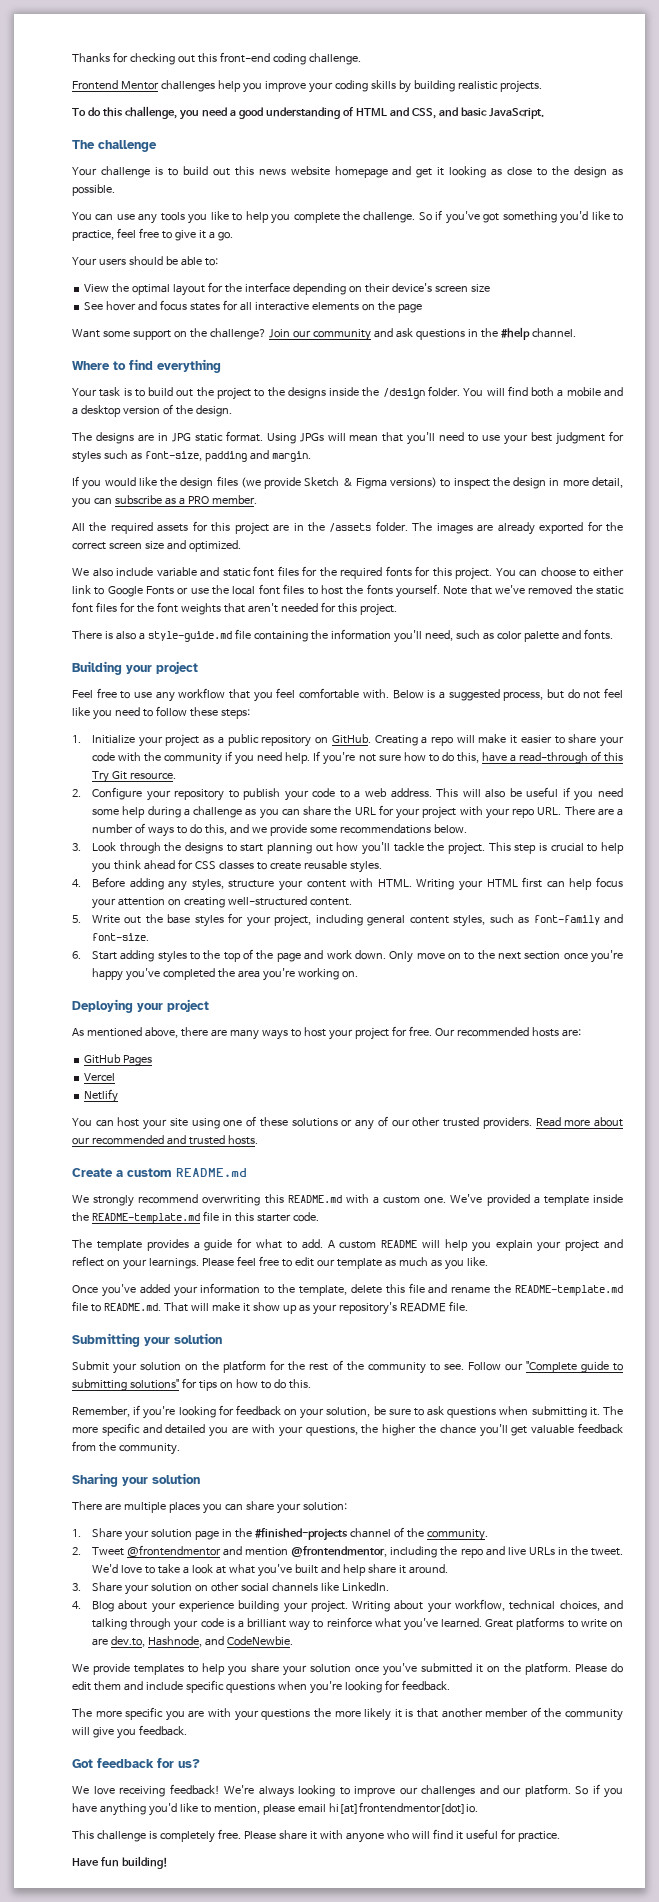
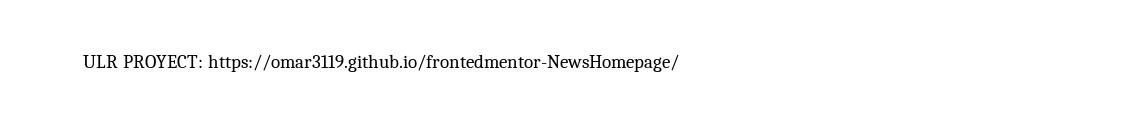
[72,52,361,65] [72,80,542,93] [72,106,544,120] [72,140,157,152] [72,166,624,178] [72,184,115,196] [72,210,623,224] [72,228,233,241] [72,256,218,266] [84,282,490,296] [84,300,422,313] [72,327,576,341] [72,359,221,373] [72,386,623,400] [72,404,232,417] [72,431,625,445] [72,450,311,463] [72,476,623,490] [72,495,257,508] [72,521,624,535] [72,540,241,552] [72,566,625,580] [72,584,625,598] [72,602,397,616] [72,629,613,643] [72,661,198,675] [72,688,623,702] [72,706,250,720] [72,734,625,747] [92,751,623,765] [92,771,176,783] [72,787,624,801] [92,805,624,819] [92,823,467,837] [72,842,624,855] [92,859,382,873] [72,877,623,891] [92,896,352,909] [72,913,624,927] [92,933,150,941] [72,949,623,963] [92,968,358,981] [72,999,209,1013] [72,1026,581,1040] [84,1054,153,1066] [84,1073,116,1081] [84,1089,119,1103] [72,1116,624,1130] [72,1135,258,1145] [72,1168,247,1177] [72,1194,624,1207] [72,1211,319,1224] [72,1238,623,1252] [72,1256,488,1270] [72,1283,623,1297] [72,1301,468,1315] [72,1333,222,1347] [72,1360,623,1374] [72,1378,311,1391] [72,1405,623,1419] [72,1423,623,1437] [72,1441,180,1455] [72,1473,200,1487] [72,1501,347,1514] [72,1527,488,1541] [72,1545,623,1558] [92,1564,448,1577] [72,1582,389,1595] [72,1599,623,1613] [92,1617,623,1631] [92,1636,293,1647] [72,1662,623,1676] [72,1680,450,1694] [72,1707,623,1721] [72,1725,187,1739] [72,1758,200,1768] [72,1784,623,1798] [72,1802,478,1816] [72,1829,560,1843] [72,1856,168,1869] Thanks for checking out this front-end coding challenge. // Frontend Mentor challenges help you improve your coding skills by building realistic projects. // To do this challenge, you need a good understanding of HTML and CSS, and basic JavaScript. // The challenge // Your challenge is to build out this news website homepage and get it looking as close to the design as possible. // You can use any tools you like to help you complete the challenge. So if you've got something you'd like to practice, feel free to give it a go. // Your users should be able to: // View the optimal layout for the interface depending on their device's screen size // See hover and focus states for all interactive elements on the page // Want some support on the challenge? Join our community and ask questions in the #help channel. // Where to find everything // Your task is to build out the project to the designs inside the /design folder. You will find both a mobile and a desktop version of the design. // The designs are in JPG static format. Using JPGs will mean that you'll need to use your best judgment for styles such as font-size, padding and margin. // If you would like the design files (we provide Sketch & Figma versions) to inspect the design in more detail, you can subscribe as a PRO member. // All the required assets for this project are in the /assets folder. The images are already exported for the correct screen size and optimized. // We also include variable and static font files for the required fonts for this project. You can choose to either link to Google Fonts or use the local font files to host the fonts yourself. Note that we've removed the static font files for the font weights that aren't needed for this project. // There is also a style-guide.md file containing the information you'll need, such as color palette and fonts. // Building your project // Feel free to use any workflow that you feel comfortable with. Below is a suggested process, but do not feel like you need to follow these steps: // 1. Initialize your project as a public repository on GitHub. Creating a repo will make it easier to share your code with the community if you need help. If you're not sure how to do this, have a read-through of this Try Git resource. // 2. Configure your repository to publish your code to a web address. This will also be useful if you need some help during a challenge as you can share the URL for your project with your repo URL. There are a number of ways to do this, and we provide some recommendations below. // 3. Look through the designs to start planning out how you'll tackle the project. This step is crucial to help you think ahead for CSS classes to create reusable styles. // 4. Before adding any styles, structure your content with HTML. Writing your HTML first can help focus your attention on creating well-structured content. // 5. Write out the base styles for your project, including general content styles, such as font-family and font-size. // 6. Start adding styles to the top of the page and work down. Only move on to the next section once you're happy you've completed the area you're working on. // Deploying your project // As mentioned above, there are many ways to host your project for free. Our recommended hosts are: // GitHub Pages // Vercel // Netlify // You can host your site using one of these solutions or any of our other trusted providers. Read more about our recommended and trusted hosts. // Create a custom README.md // We strongly recommend overwriting this README.md with a custom one. We've provided a template inside the README-template.md file in this starter code. // The template provides a guide for what to add. A custom README will help you explain your project and reflect on your learnings. Please feel free to edit our template as much as you like. // Once you've added your information to the template, delete this file and rename the README-template.md file to README.md. That will make it show up as your repository's README file. // Submitting your solution // Submit your solution on the platform for the rest of the community to see. Follow our "Complete guide to submitting solutions" for tips on how to do this. // Remember, if you're looking for feedback on your solution, be sure to ask questions when submitting it. The more specific and detailed you are with your questions, the higher the chance you'll get valuable feedback from the community. // Sharing your solution // There are multiple places you can share your solution: // 1. Share your solution page in the #finished-projects channel of the community. // 2. Tweet @frontendmentor and mention @frontendmentor, including the repo and live URLs in the tweet. We'd love to take a look at what you've built and help share it around. // 3. Share your solution on other social channels like LinkedIn. // 4. Blog about your experience building your project. Writing about your workflow, technical choices, and talking through your code is a brilliant way to reinforce what you've learned. Great platforms to write on are dev.to, Hashnode, and CodeNewbie. // We provide templates to help you share your solution once you've submitted it on the platform. Please do edit them and include specific questions when you're looking for feedback. // The more specific you are with your questions the more likely it is that another member of the community will give you feedback. // Got feedback for us? // We love receiving feedback! We're always looking to improve our challenges and our platform. So if you have anything you'd like to mention, please email hi[at]frontendmentor[dot]io. // This challenge is completely free. Please share it with anyone who will find it useful for practice. // Have fun building! -> [83,54,680,72] ULR PROYECT: https://omar3119.github.io/frontedmentor-NewsHomepage/

